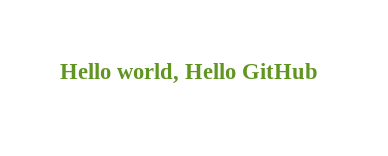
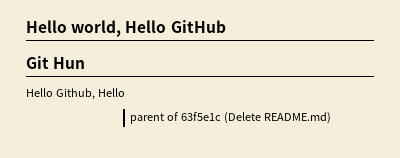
(319, 71) none -> [26,56,86,69] [26,88,125,100] [130,112,332,124] // Git Hun // Hello Github, Hello // parent of 63f5e1c (Delete README.md)

